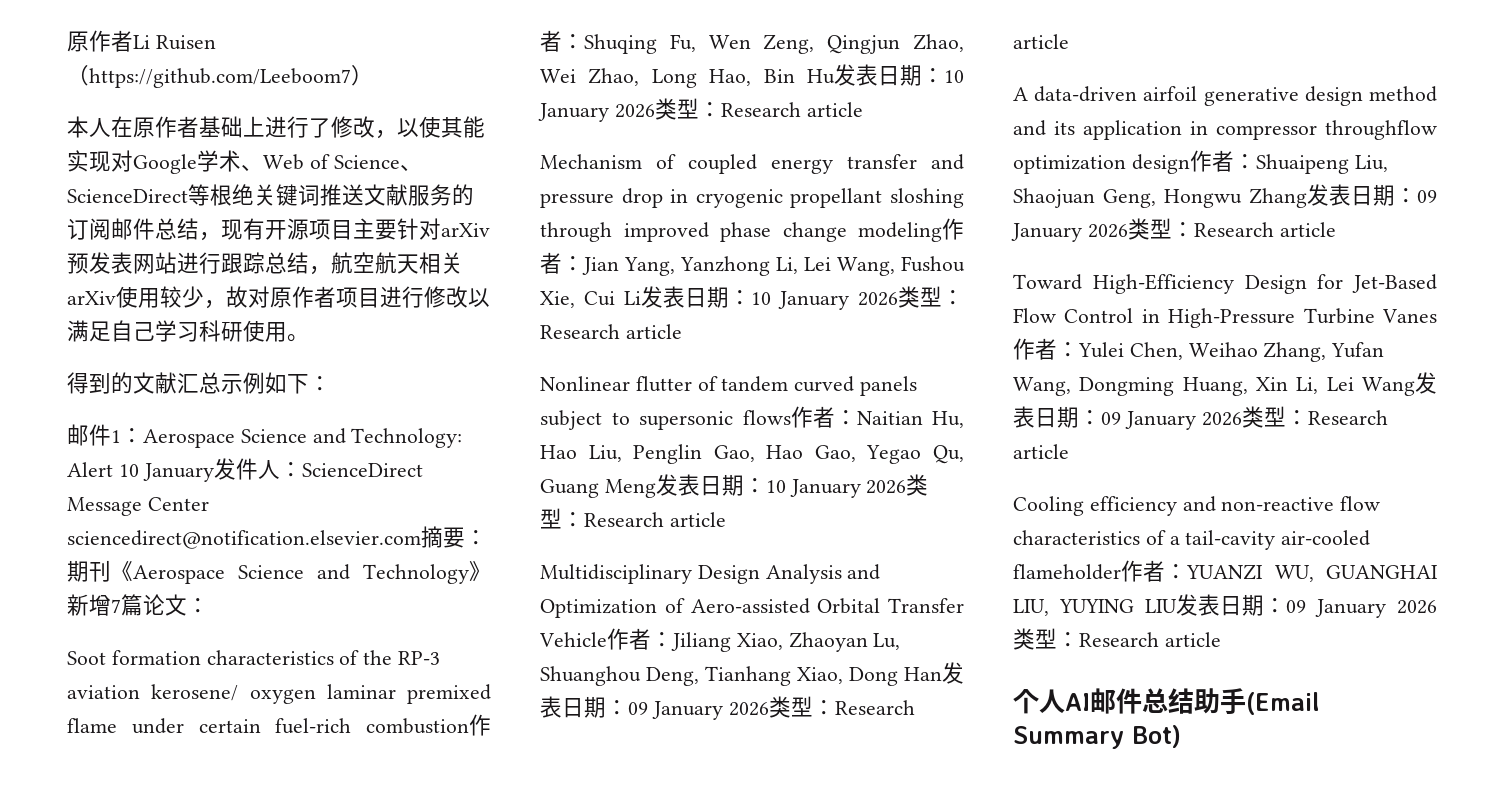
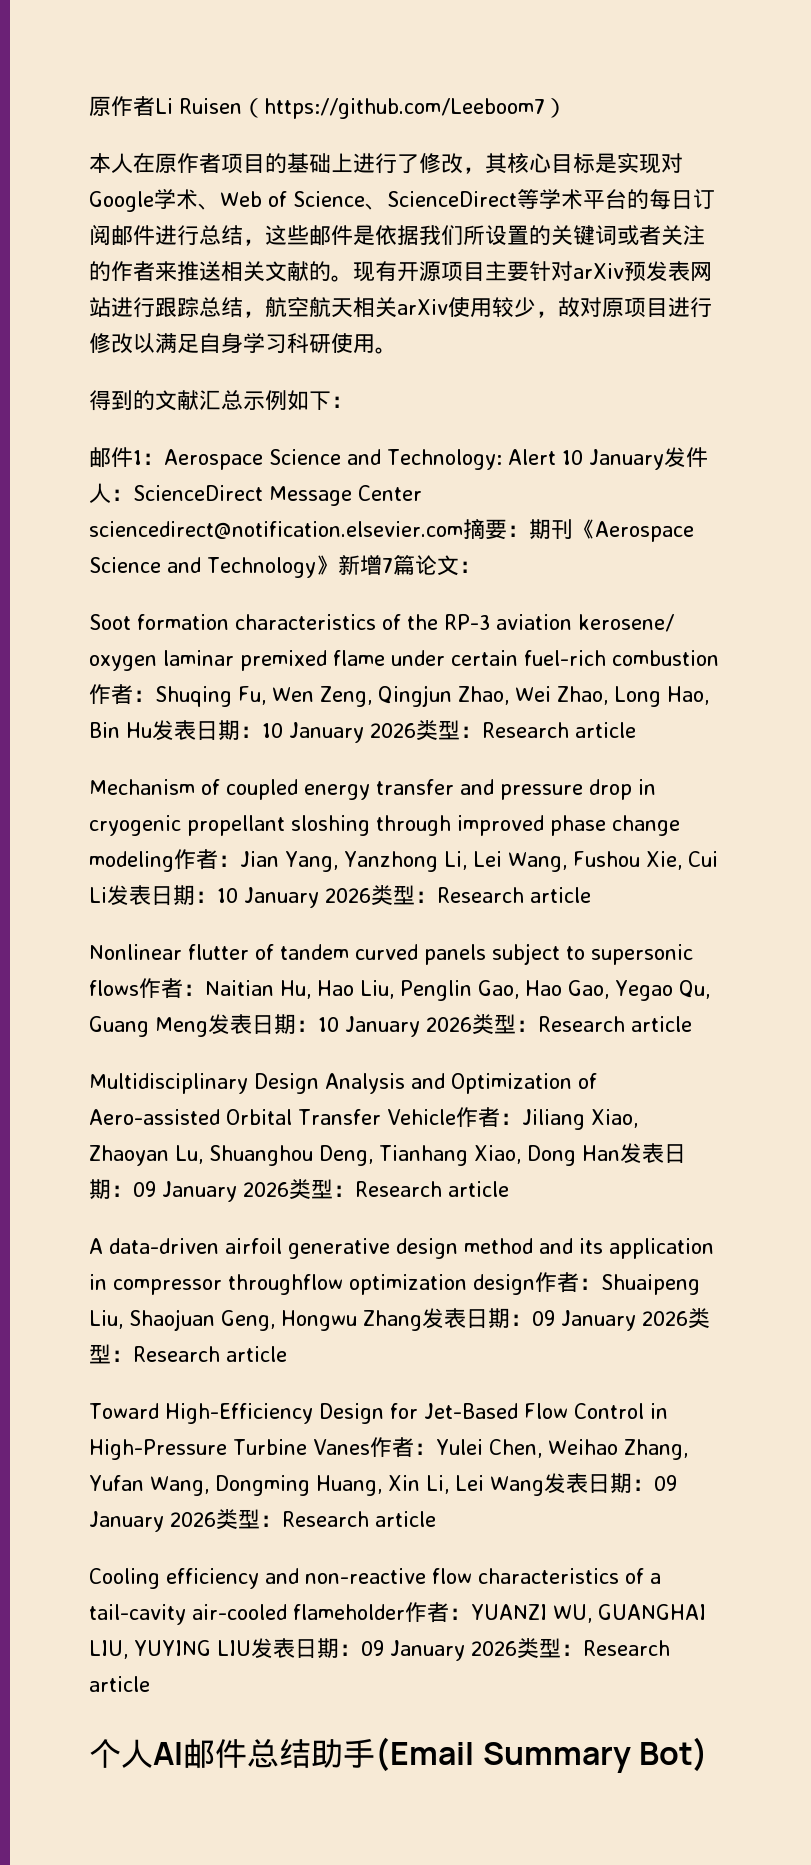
(199, 127) none -> [221,153,287,173] 项目的
[397,116,485,138] 以使其能 -> [485,153,617,174] 其核心目标是
[210,184,474,206] [67,218,221,241] 根绝关键词推送文献服务的订阅邮件总结， -> [538,189,715,210] [89,224,705,246] [89,261,353,282] 学术平台的每日订阅邮件进行总结，这些邮件是依据我们所设置的关键词或者关注的作者来推送相关文献的。
[292,286,336,308] 作者 -> (624, 307) none
[133,322,155,341] 己 -> [221,333,243,353] 身

